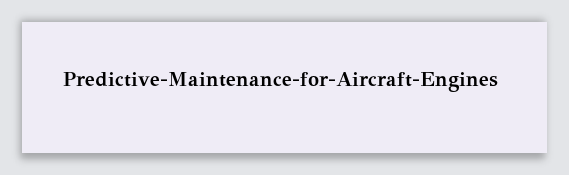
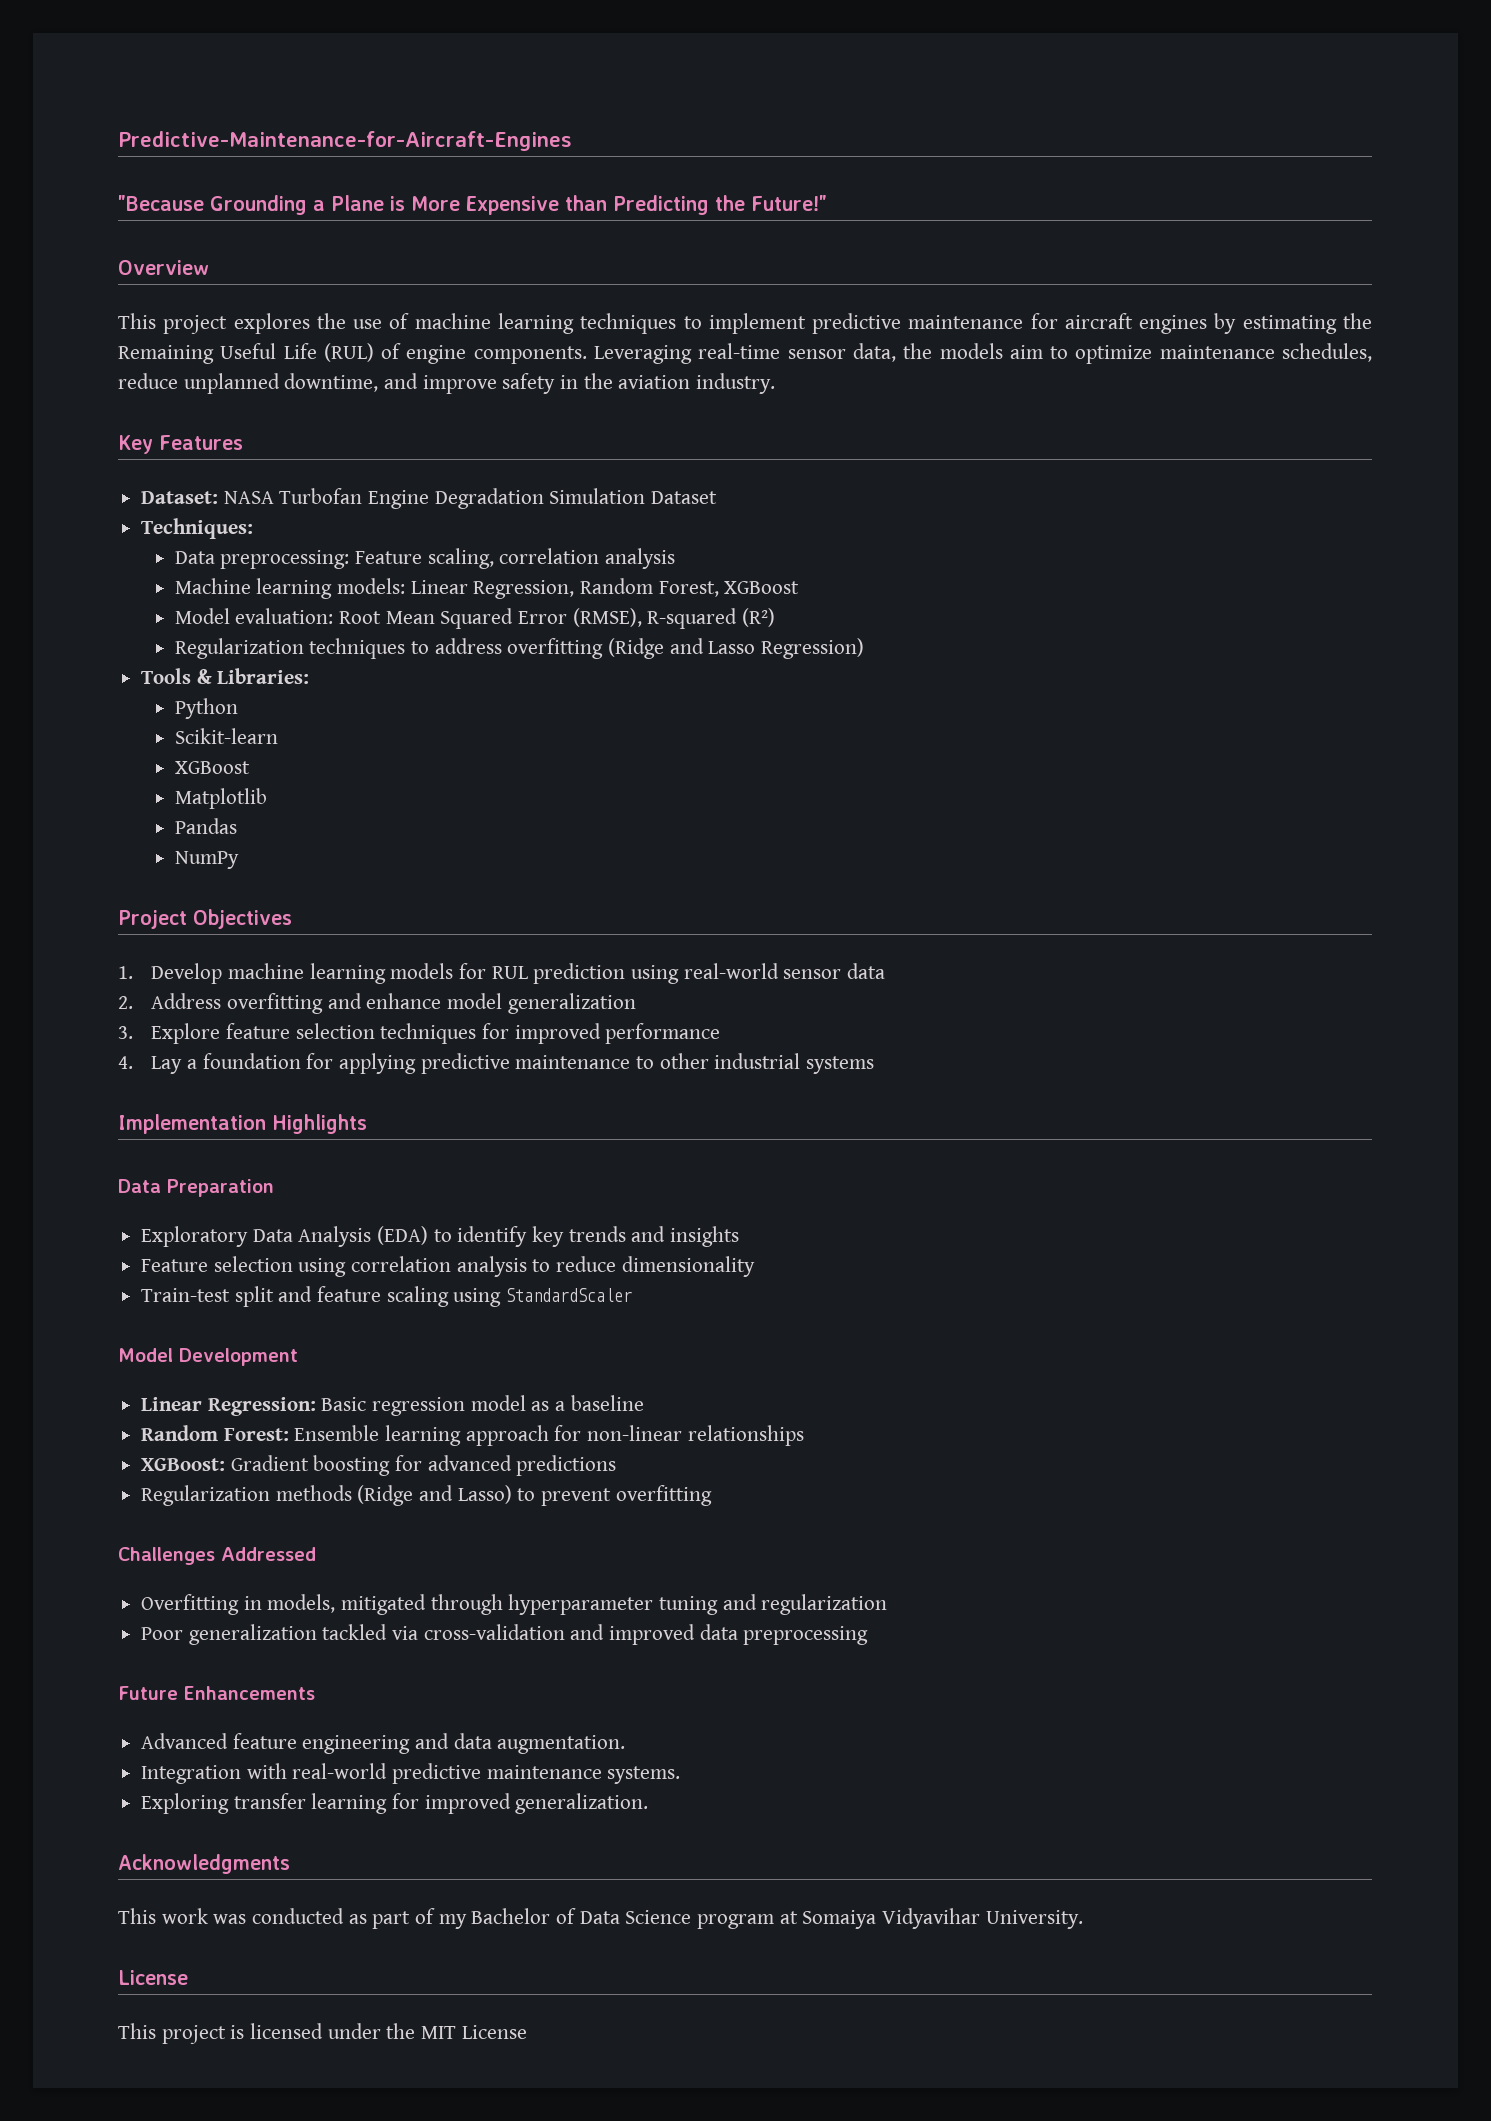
(498, 82) none -> [118,195,827,215] [118,260,209,275] [118,313,1373,334] [118,343,1372,364] [118,373,776,394] [118,435,243,454] [141,488,718,509] [141,518,254,539] [174,548,675,569] [174,578,800,599] [174,608,775,629] [174,638,864,659] [141,668,310,684] [174,698,238,719] [174,728,278,744] [174,761,250,774] [174,788,267,809] [174,818,237,834] [174,851,239,869] [118,909,292,929] [118,963,886,984] [118,993,636,1014] [118,1023,721,1044] [118,1053,875,1074] [118,1114,367,1134] [118,1179,274,1197] [141,1226,740,1247] [141,1256,755,1277] [141,1286,633,1307] [118,1348,298,1366] [141,1395,644,1416] [141,1425,804,1446] [141,1455,617,1476] [141,1485,712,1506] [118,1547,316,1565] [141,1594,888,1615] [141,1624,869,1645] [118,1686,315,1700] [141,1733,626,1754] [141,1763,681,1784] [141,1793,649,1814] [118,1854,290,1874] [118,1908,1083,1929] [118,1970,188,1985] [118,2023,527,2044] // "Because Grounding a Plane is More Expensive than Predicting the Future!" // Overview // This project explores the use of machine learning techniques to implement predictive maintenance for aircraft engines by estimating the Remaining Useful Life (RUL) of engine components. Leveraging real-time sensor data, the models aim to optimize maintenance schedules, reduce unplanned downtime, and improve safety in the aviation industry. // Key Features // Dataset: NASA Turbofan Engine Degradation Simulation Dataset // Techniques: // Data preprocessing: Feature scaling, correlation analysis // Machine learning models: Linear Regression, Random Forest, XGBoost // Model evaluation: Root Mean Squared Error (RMSE), R-squared (R²) // Regularization techniques to address overfitting (Ridge and Lasso Regression) // Tools & Libraries: // Python // Scikit-learn // XGBoost // Matplotlib // Pandas // NumPy // Project Objectives // 1. Develop machine learning models for RUL prediction using real-world sensor data // 2. Address overfitting and enhance model generalization // 3. Explore feature selection techniques for improved performance // 4. Lay a foundation for applying predictive maintenance to other industrial systems // Implementation Highlights // Data Preparation // Exploratory Data Analysis (EDA) to identify key trends and insights // Feature selection using correlation analysis to reduce dimensionality // Train-test split and feature scaling using StandardScaler // Model Development // Linear Regression: Basic regression model as a baseline // Random Forest: Ensemble learning approach for non-linear relationships // XGBoost: Gradient boosting for advanced predictions // Regularization methods (Ridge and Lasso) to prevent overfitting // Challenges Addressed // Overfitting in models, mitigated through hyperparameter tuning and regularization // Poor generalization tackled via cross-validation and improved data preprocessing // Future Enhancements // Advanced feature engineering and data augmentation. // Integration with real-world predictive maintenance systems. // Exploring transfer learning for improved generalization. // Acknowledgments // This work was conducted as part of my Bachelor of Data Science program at Somaiya Vidyavihar University. // License // This project is licensed under the MIT License

